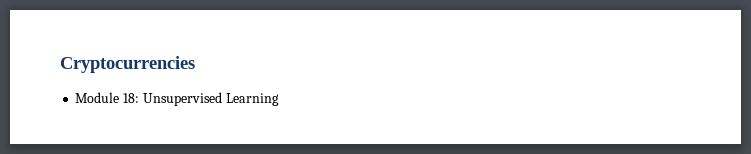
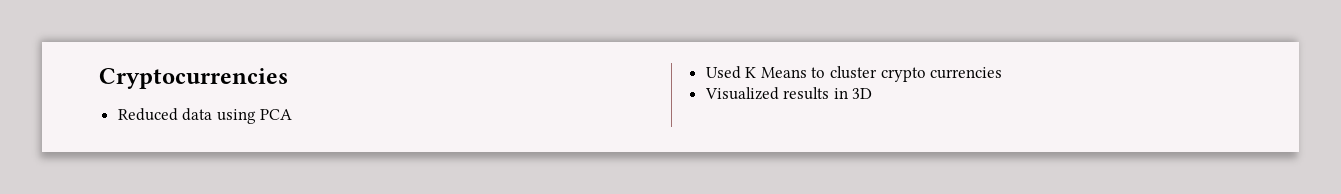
[75,92,279,106] Module 18: Unsupervised Learning -> [117,108,293,124] [705,66,1003,82] [704,87,873,100] Reduced data using PCA // Used K Means to cluster crypto currencies // Visualized results in 3D

